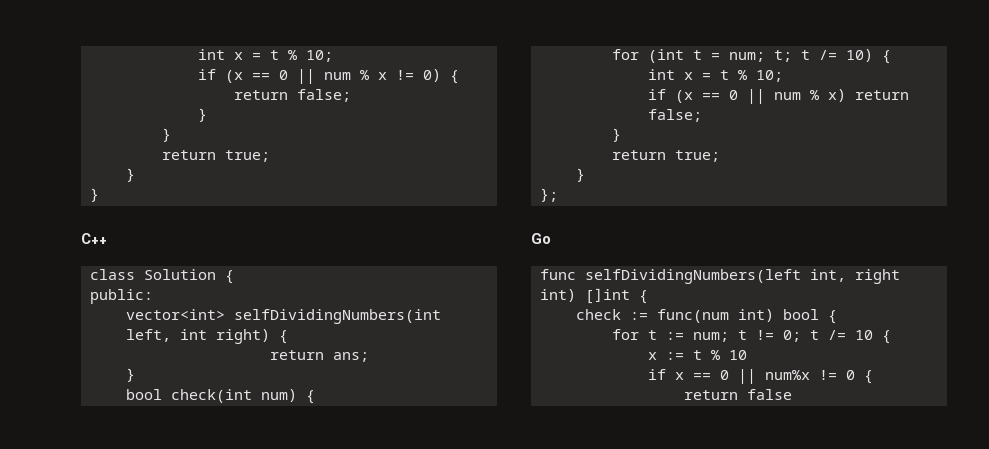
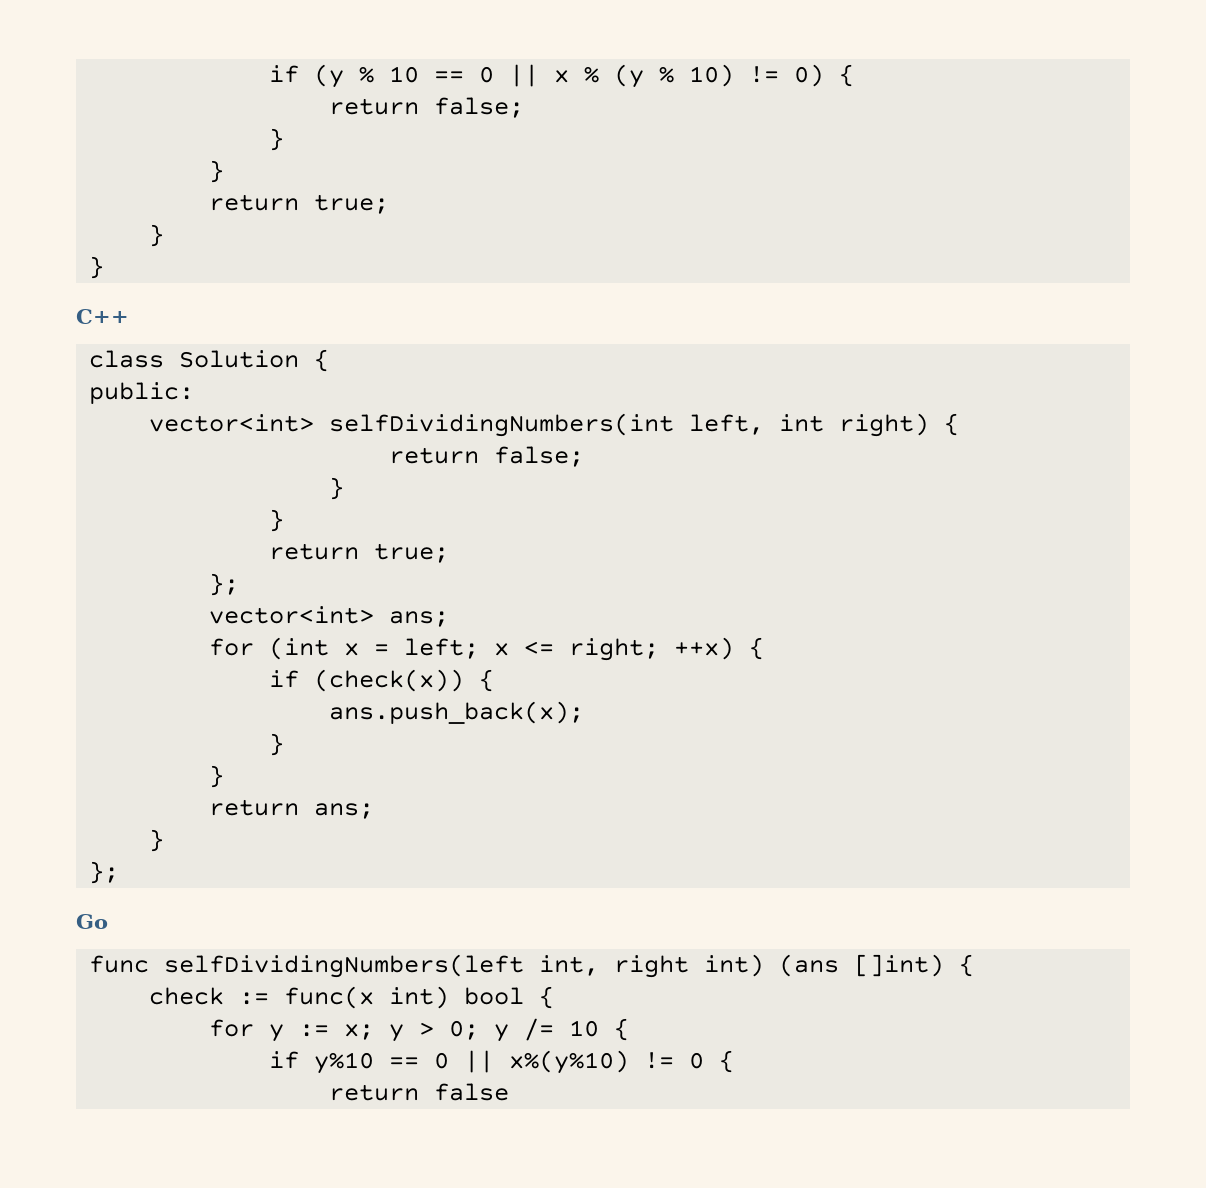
[198,49,333,62] [198,69,387,84] int x = t % 10; // if (x == 0 || num % x -> [268,64,734,88] if (y % 10 == 0 || x % (y % 10)
[333,352,369,362] [126,368,135,382] [126,389,315,404] [612,49,891,64] [648,69,783,82] [648,89,909,104] [648,109,702,122] [612,128,621,142] [612,150,720,162] ans; // } // bool check(int num) { // for (int t = num; t; t /= 10) { // int x = t % 10; // if (x == 0 || num % x) return false; // } // return true; -> [493,446,584,467] [328,477,344,500] [268,509,284,532] [268,543,449,563] [208,573,239,596] [208,606,449,627] [208,637,764,661] [268,669,494,692] [328,701,584,724] [268,733,284,756] [208,765,224,788] [208,799,374,819] false; // } // } // return true; // }; // vector<int> ans; // for (int x = left; x <= right; ++x) { // if (check(x)) { // ans.push_back(x); // } // } // return ans;
[585,288,630,304] []int -> [778,954,944,977] (ans []int)
[657,309,729,323] func(num -> [283,986,374,1009] func(x
[648,330,891,344] [648,350,747,360] [648,369,810,384] t := num; t != 0; t /= 10 { // x := t % 10 // if x == 0 || num%x -> [268,1018,629,1042] [268,1050,629,1074] y := x; y > 0; y /= 10 { // if y%10 == 0 || x%(y%10)

